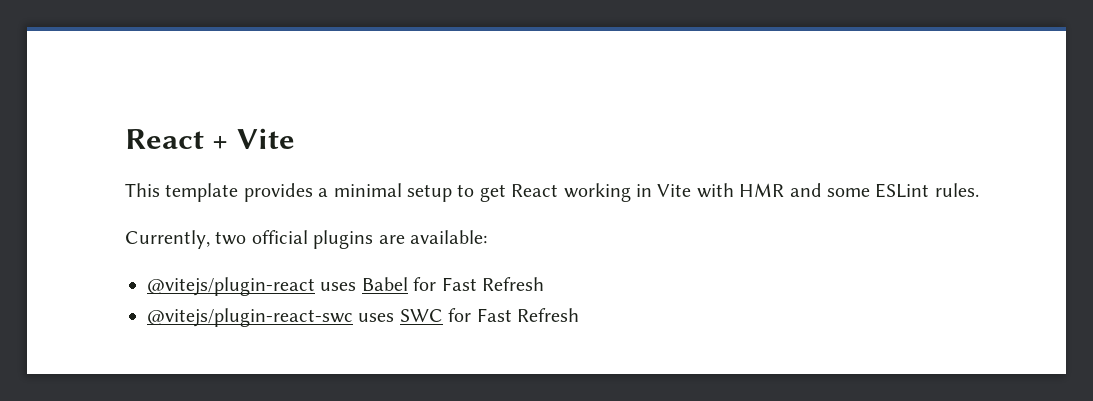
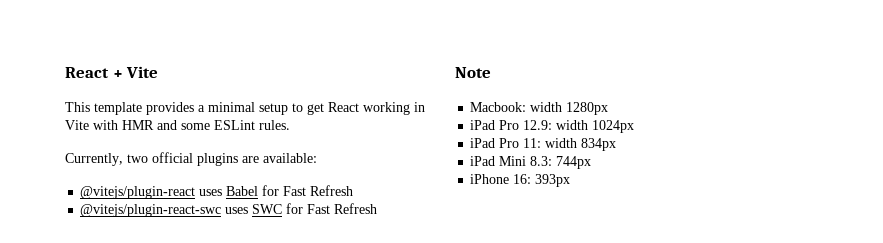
(579, 315) none -> [455,67,491,78] [470,102,609,115] [470,120,635,133] [470,138,617,151] [470,156,592,169] [470,174,571,187] // Note // Macbook: width 1280px // iPad Pro 12.9: width 1024px // iPad Pro 11: width 834px // iPad Mini 8.3: 744px // iPhone 16: 393px

